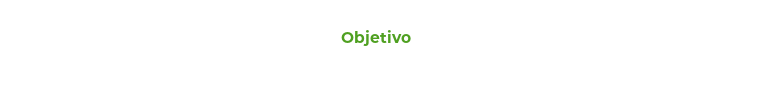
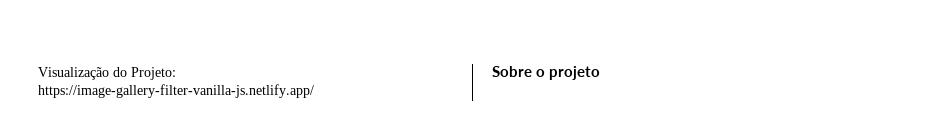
[340,30,411,46] Objetivo -> [38,67,176,80] [38,84,314,98] [492,66,600,80] Visualização do Projeto: https://image-gallery-filter-vanilla-js.netlify.app/ // Sobre o projeto

